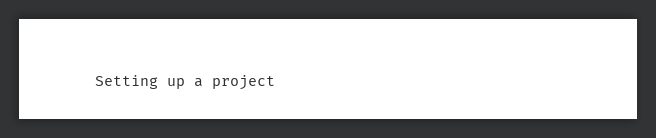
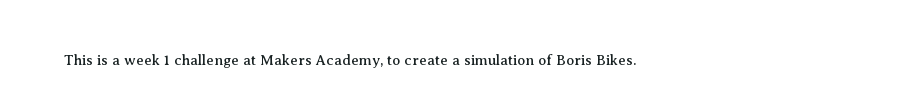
[95,75,275,90] Setting up a project -> [64,54,636,68] This is a week 1 challenge at Makers Academy, to create a simulation of Boris Bikes.

